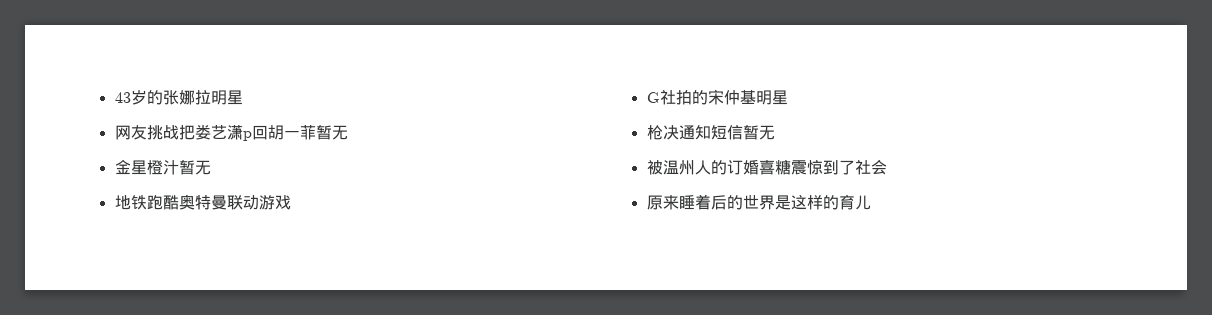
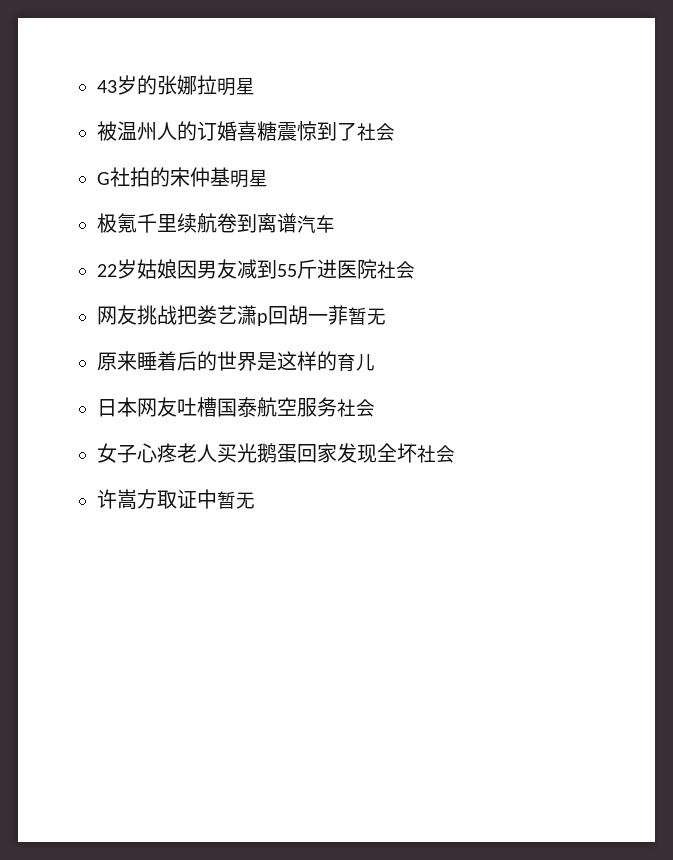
(243, 97) none -> [97,121,395,141] [97,167,268,188] [97,213,335,233] [97,259,415,279] // 被温州人的订婚喜糖震惊到了社会 // G社拍的宋仲基明星 // 极氪千里续航卷到离谱汽车 // 22岁姑娘因男友减到55斤进医院社会
[114,160,211,175] [114,194,291,210] [646,89,788,105] [646,125,775,140] [646,159,887,175] // 金星橙汁暂无 // 地铁跑酷奥特曼联动游戏 // G社拍的宋仲基明星 // 枪决通知短信暂无 // 被温州人的订婚喜糖震惊到了社会 -> (386, 316) none
(871, 202) none -> [97,397,375,417] [97,443,455,463] [97,489,255,509] // 日本网友吐槽国泰航空服务社会 // 女子心疼老人买光鹅蛋回家发现全坏社会 // 许嵩方取证中暂无

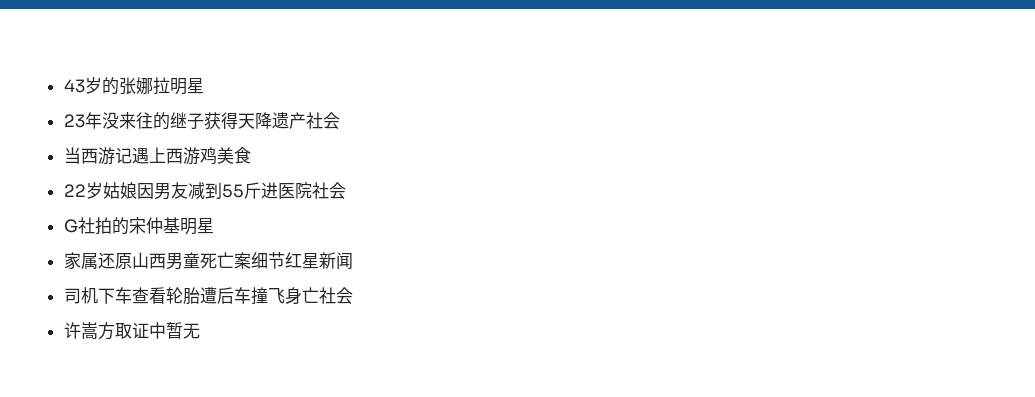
[97,121,395,141] [97,167,268,188] [97,213,335,233] 被温州人的订婚喜糖震惊到了社会 // G社拍的宋仲基明星 // 极氪千里续航卷到离谱汽车 -> [63,112,340,130] [63,147,251,165] 23年没来往的继子获得天降遗产社会 // 当西游记遇上西游鸡美食
[97,305,386,326] [97,351,375,371] [97,397,375,417] [97,443,417,463] 网友挑战把娄艺潇p回胡一菲暂无 // 原来睡着后的世界是这样的育儿 // 日本网友吐槽国泰航空服务社会 // 女子心疼老人买光鹅蛋回家发现全坏 -> [63,217,214,235] [63,252,353,270] [63,287,319,305] G社拍的宋仲基明星 // 家属还原山西男童死亡案细节红星新闻 // 司机下车查看轮胎遭后车撞飞身亡

